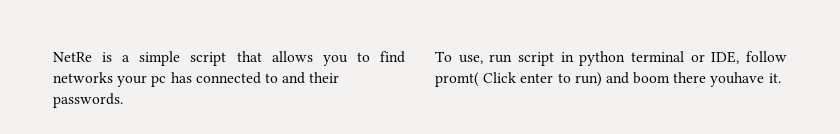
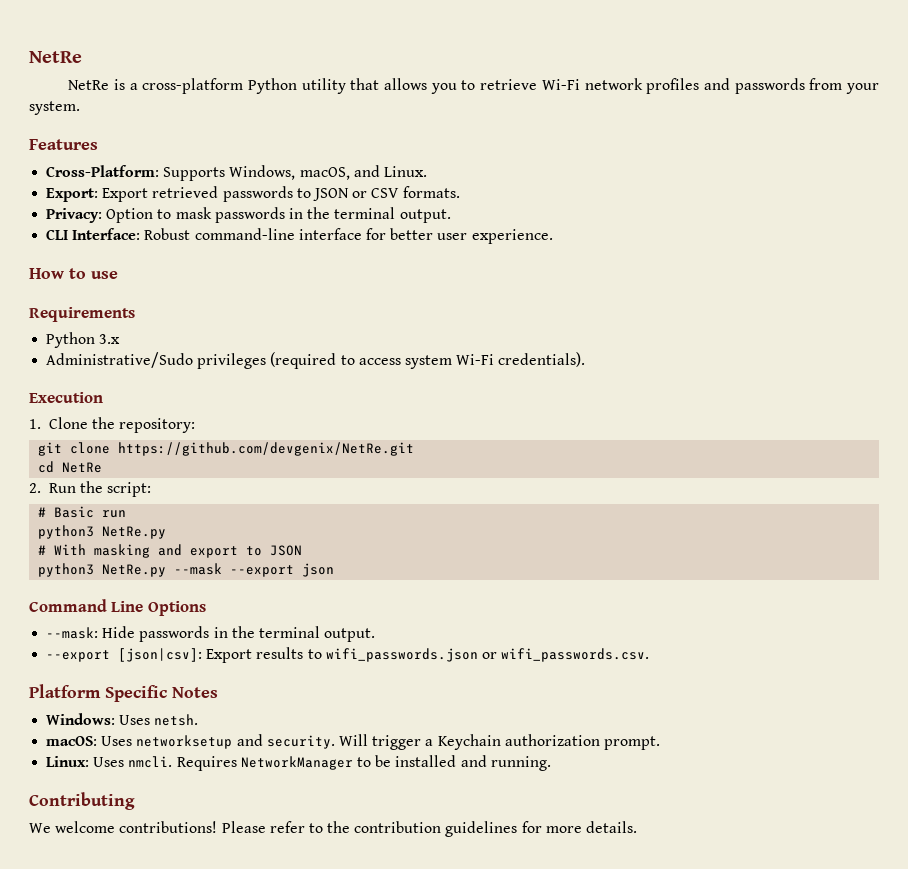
[53,52,92,62] NetRe -> [29,51,82,63] [68,80,110,90] NetRe // NetRe
[139,51,227,66] simple script -> [142,78,346,94] cross-platform Python utility
[379,51,405,63] [53,72,340,87] [53,93,123,108] [435,51,787,66] [435,72,781,87] find networks your pc has connected to and their passwords. // To use, run script in python terminal or IDE, follow promt( Click enter to run) and boom there youhave it. -> [480,78,880,94] [29,101,80,115] [29,139,98,150] [46,165,427,181] [46,186,460,202] [46,207,451,223] [46,228,553,244] [29,268,118,279] [29,307,135,322] [46,332,121,348] [46,352,586,369] [29,392,103,403] [29,417,196,433] [38,442,415,456] [38,461,103,473] [29,481,152,497] [38,506,127,518] [38,525,167,539] [38,544,303,558] [38,563,335,577] [29,599,206,616] [46,626,376,642] [46,647,650,663] [29,684,218,702] [46,713,199,726] [46,734,660,750] [46,755,551,771] [29,792,135,810] [29,821,638,837] retrieve Wi-Fi network profiles and passwords from your system. // Features // Cross-Platform: Supports Windows, macOS, and Linux. // Export: Export retrieved passwords to JSON or CSV formats. // Privacy: Option to mask passwords in the terminal output. // CLI Interface: Robust command-line interface for better user experience. // How to use // Requirements // Python 3.x // Administrative/Sudo privileges (required to access system Wi-Fi credentials). // Execution // 1. Clone the repository: // git clone https://github.com/devgenix/NetRe.git // cd NetRe // 2. Run the script: // # Basic run // python3 NetRe.py // # With masking and export to JSON // python3 NetRe.py --mask --export json // Command Line Options // --mask: Hide passwords in the terminal output. // --export [json|csv]: Export results to wifi_passwords.json or wifi_passwords.csv. // Platform Specific Notes // Windows: Uses netsh. // macOS: Uses networksetup and security. Will trigger a Keychain authorization prompt. // Linux: Uses nmcli. Requires NetworkManager to be installed and running. // Contributing // We welcome contributions! Please refer to the contribution guidelines for more details.

